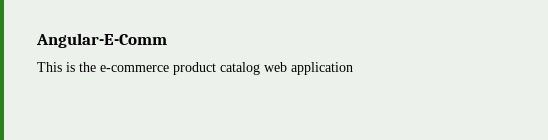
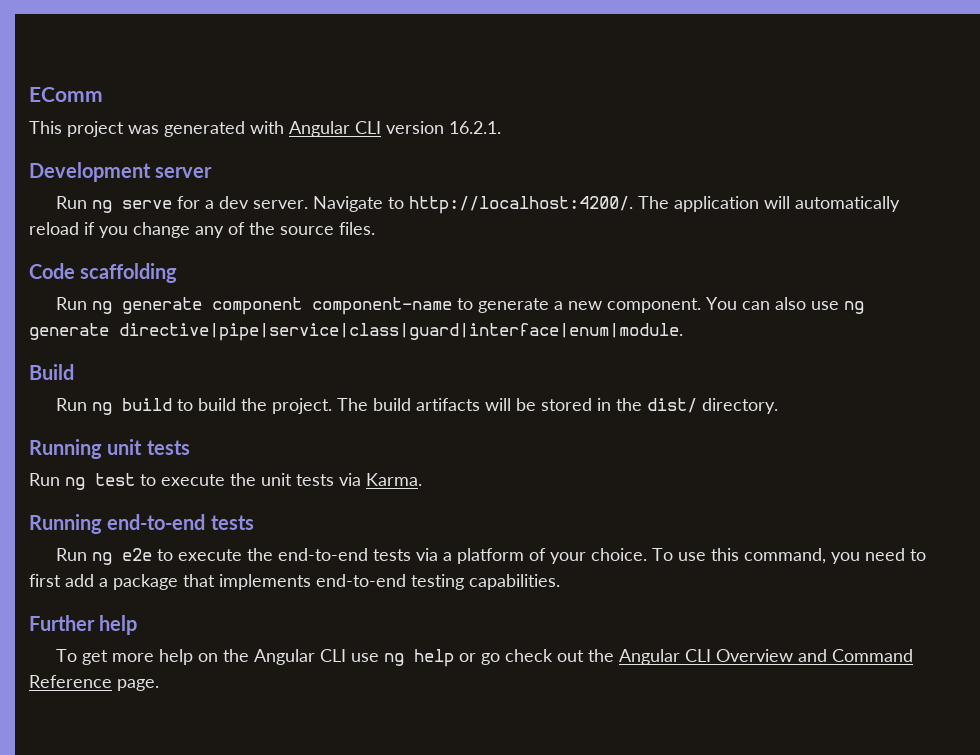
[36,33,167,48] Angular-E-Comm -> [29,87,103,102] EComm
[66,62,353,75] is the e-commerce product catalog web application -> [67,121,501,137] [29,162,213,182] [55,196,900,214] [29,222,375,238] [29,263,178,283] [55,297,864,315] [29,323,683,341] [29,364,74,380] [55,398,778,415] [29,439,190,459] [29,473,422,490] [29,514,254,534] [55,548,926,565] [29,574,560,590] [29,615,138,635] [55,649,913,667] [29,675,159,691] project was generated with Angular CLI version 16.2.1. // Development server // Run ng serve for a dev server. Navigate to http://localhost:4200/. The application will automatically reload if you change any of the source files. // Code scaffolding // Run ng generate component component-name to generate a new component. You can also use ng generate directive|pipe|service|class|guard|interface|enum|module. // Build // Run ng build to build the project. The build artifacts will be stored in the dist/ directory. // Running unit tests // Run ng test to execute the unit tests via Karma. // Running end-to-end tests // Run ng e2e to execute the end-to-end tests via a platform of your choice. To use this command, you need to first add a package that implements end-to-end testing capabilities. // Further help // To get more help on the Angular CLI use ng help or go check out the Angular CLI Overview and Command Reference page.

